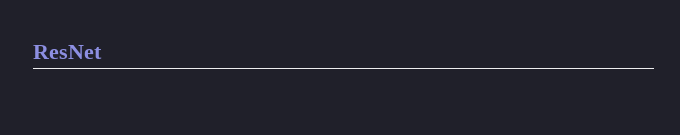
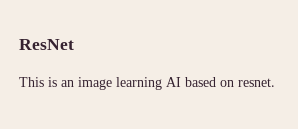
(102, 52) none -> [19,77,275,90] // This is an image learning AI based on resnet.

